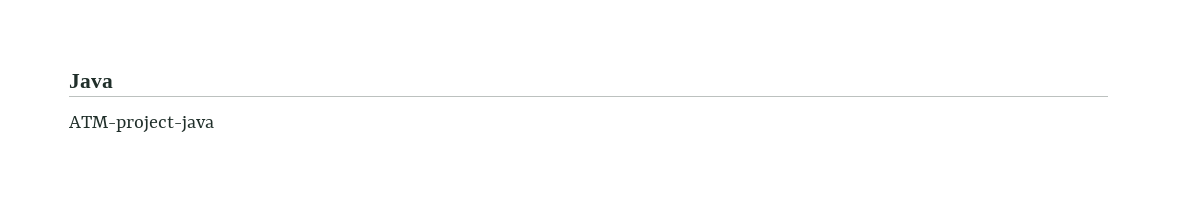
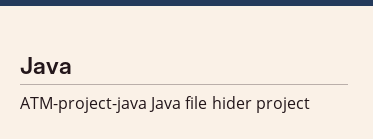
(214, 124) none -> [149,96,310,113] Java file hider project

